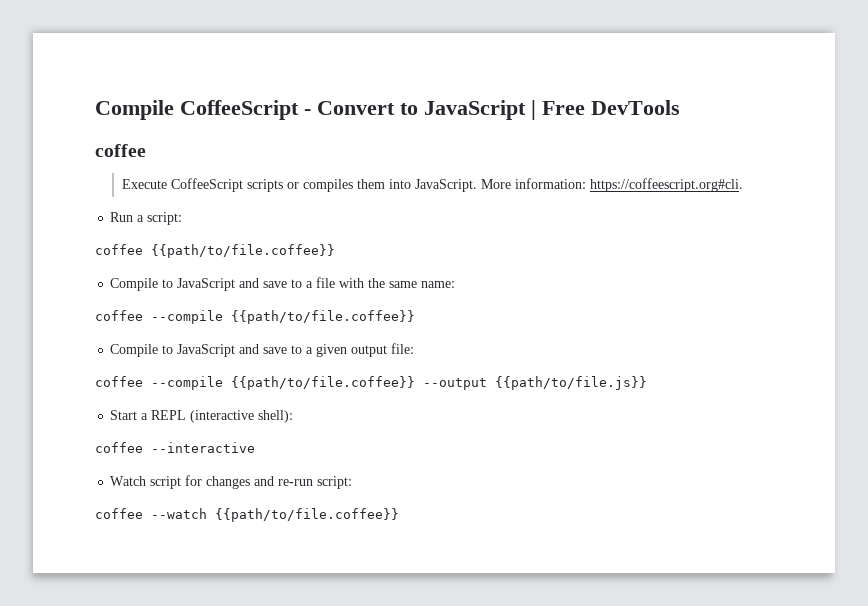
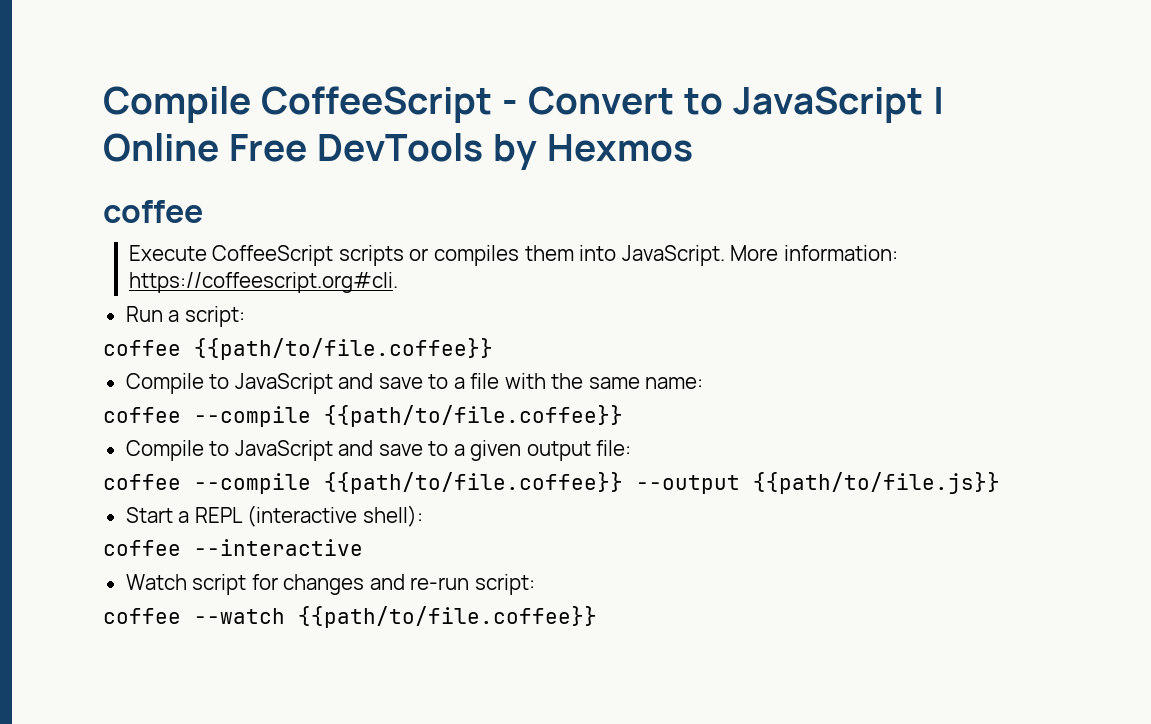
(536, 110) none -> [103,133,219,162] Online
(680, 107) none -> [492,134,693,170] by Hexmos

